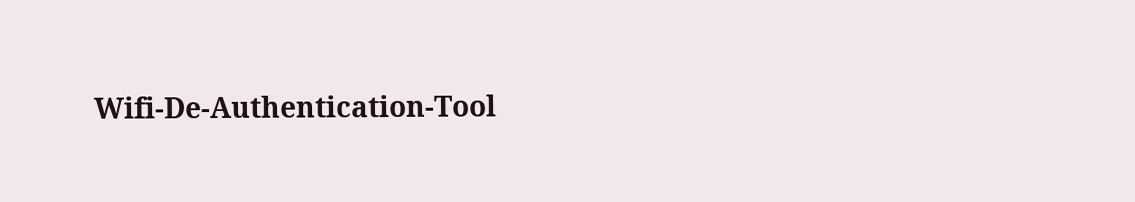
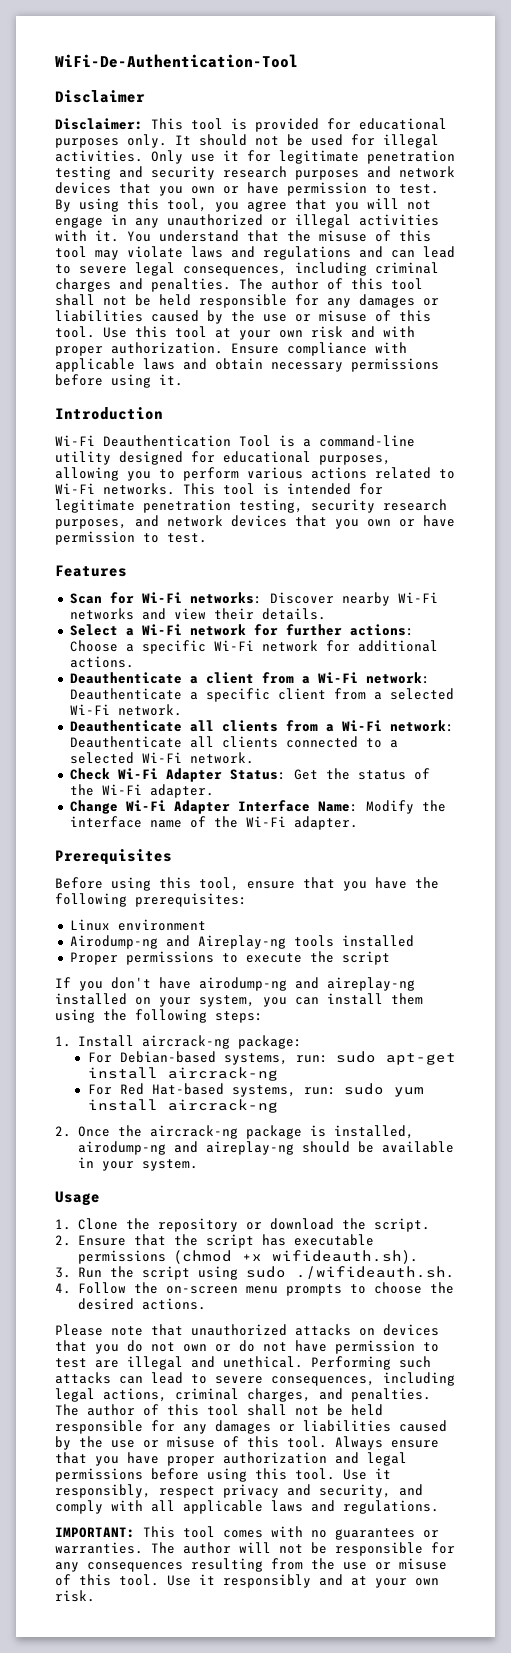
[93,94,497,119] Wifi-De-Authentication-Tool -> [55,54,298,68] [55,90,145,103] [55,118,447,132] [55,134,439,148] [55,150,455,164] [55,166,455,180] [55,182,439,196] [55,198,431,212] [55,214,439,228] [55,230,431,242] [55,246,455,260] [55,262,439,276] [55,278,423,292] [55,294,439,308] [55,310,431,324] [55,326,415,340] [55,342,407,356] [55,358,439,372] [55,374,183,388] [55,407,163,420] [55,435,415,447] [55,451,391,465] [55,467,455,481] [55,483,383,495] [55,499,447,513] [55,515,455,529] [55,531,207,545] [55,565,127,577] [69,592,438,606] [69,608,326,620] [69,624,414,636] [69,640,438,654] [69,656,134,668] [69,672,430,684] [69,688,454,702] [69,704,182,716] [69,720,454,732] [69,736,398,748] [69,752,254,764] [69,768,430,782] [69,784,214,798] [69,800,446,814] [69,816,358,830] [55,849,172,865] [55,877,439,891] [55,893,247,907] [69,919,206,931] [69,935,414,949] [69,951,390,965] [55,977,415,991] [55,993,423,1007] [55,1009,263,1023] [55,1035,302,1049] [87,1051,456,1065] [87,1067,278,1081] [87,1083,424,1097] [87,1099,278,1113] [55,1125,414,1139] [77,1141,454,1155] [77,1157,198,1171] [55,1191,100,1206] [55,1218,430,1232] [55,1234,374,1248] [77,1250,418,1264] [55,1266,454,1280] [55,1282,454,1296] [77,1298,206,1310] [55,1324,439,1336] [55,1340,439,1354] [55,1356,431,1370] [55,1372,455,1386] [55,1388,431,1402] [55,1404,383,1416] [55,1420,447,1434] [55,1436,439,1450] [55,1452,407,1466] [55,1468,391,1482] [55,1484,423,1498] [55,1500,439,1514] [55,1526,439,1540] [55,1542,455,1556] [55,1558,447,1572] [55,1574,439,1588] [55,1590,95,1602] WiFi-De-Authentication-Tool // Disclaimer // Disclaimer: This tool is provided for educational purposes only. It should not be used for illegal activities. Only use it for legitimate penetration testing and security research purposes and network devices that you own or have permission to test. By using this tool, you agree that you will not engage in any unauthorized or illegal activities with it. You understand that the misuse of this tool may violate laws and regulations and can lead to severe legal consequences, including criminal charges and penalties. The author of this tool shall not be held responsible for any damages or liabilities caused by the use or misuse of this tool. Use this tool at your own risk and with proper authorization. Ensure compliance with applicable laws and obtain necessary permissions before using it. // Introduction // Wi-Fi Deauthentication Tool is a command-line utility designed for educational purposes, allowing you to perform various actions related to Wi-Fi networks. This tool is intended for legitimate penetration testing, security research purposes, and network devices that you own or have permission to test. // Features // Scan for Wi-Fi networks: Discover nearby Wi-Fi networks and view their details. // Select a Wi-Fi network for further actions: Choose a specific Wi-Fi network for additional actions. // Deauthenticate a client from a Wi-Fi network: Deauthenticate a specific client from a selected Wi-Fi network. // Deauthenticate all clients from a Wi-Fi network: Deauthenticate all clients connected to a selected Wi-Fi network. // Check Wi-Fi Adapter Status: Get the status of the Wi-Fi adapter. // Change Wi-Fi Adapter Interface Name: Modify the interface name of the Wi-Fi adapter. // Prerequisites // Before using this tool, ensure that you have the following prerequisites: // Linux environment // Airodump-ng and Aireplay-ng tools installed // Proper permissions to execute the script // If you don't have airodump-ng and aireplay-ng installed on your system, you can install them using the following steps: // 1. Install aircrack-ng package: // For Debian-based systems, run: sudo apt-get install aircrack-ng // For Red Hat-based systems, run: sudo yum install aircrack-ng // 2. Once the aircrack-ng package is installed, airodump-ng and aireplay-ng should be available in your system. // Usage // 1. Clone the repository or download the script. // 2. Ensure that the script has executable permissions (chmod +x wifideauth.sh). // 3. Run the script using sudo ./wifideauth.sh. // 4. Follow the on-screen menu prompts to choose the desired actions. // Please note that unauthorized attacks on devices that you do not own or do not have permission to test are illegal and unethical. Performing such attacks can lead to severe consequences, including legal actions, criminal charges, and penalties. The author of this tool shall not be held responsible for any damages or liabilities caused by the use or misuse of this tool. Always ensure that you have proper authorization and legal permissions before using this tool. Use it responsibly, respect privacy and security, and comply with all applicable laws and regulations. // IMPORTANT: This tool comes with no guarantees or warranties. The author will not be responsible for any consequences resulting from the use or misuse of this tool. Use it responsibly and at your own risk.

